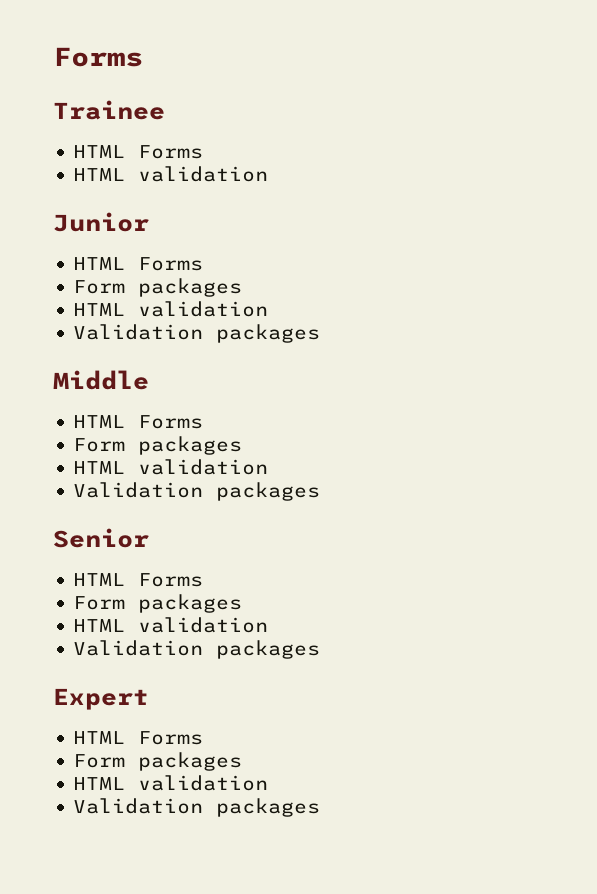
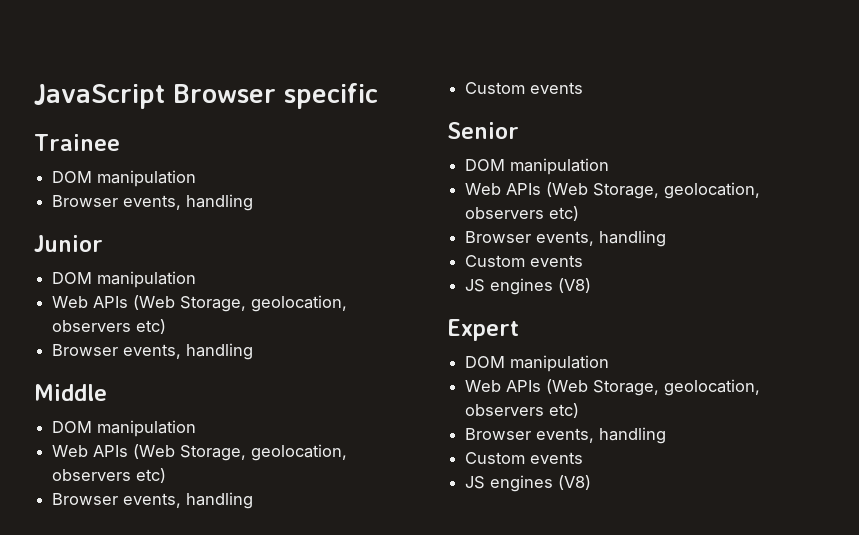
[53,47,143,67] [53,100,165,120] [73,145,204,159] [73,166,269,182] [53,212,149,232] [73,257,204,271] [73,278,243,297] [73,301,269,317] [73,324,321,343] [53,370,149,390] [73,415,204,429] [73,436,243,455] [73,459,269,475] [73,482,321,501] [53,528,149,548] [73,573,204,587] [73,594,243,613] [73,617,269,633] [73,640,321,659] [53,688,149,710] [73,731,204,745] [73,752,243,771] [73,775,269,791] [73,798,321,817] Forms // Trainee // HTML Forms // HTML validation // Junior // HTML Forms // Form packages // HTML validation // Validation packages // Middle // HTML Forms // Form packages // HTML validation // Validation packages // Senior // HTML Forms // Form packages // HTML validation // Validation packages // Expert // HTML Forms // Form packages // HTML validation // Validation packages -> [34,83,378,109] [34,134,120,151] [52,170,197,187] [52,194,254,211] [34,235,103,252] [52,271,197,288] [52,295,348,312] [52,319,167,334] [52,343,254,360] [34,384,107,401] [52,420,197,437] [52,444,348,461] [52,468,167,483] [52,492,254,509] [465,82,584,94] [447,122,519,139] [465,158,610,175] [465,182,761,199] [465,206,580,221] [465,230,667,247] [465,255,584,267] [465,278,592,295] [447,319,519,341] [465,355,610,372] [465,379,761,396] [465,403,580,418] [465,427,667,444] [465,452,584,464] [465,475,592,492] JavaScript Browser specific // Trainee // DOM manipulation // Browser events, handling // Junior // DOM manipulation // Web APIs (Web Storage, geolocation, observers etc) // Browser events, handling // Middle // DOM manipulation // Web APIs (Web Storage, geolocation, observers etc) // Browser events, handling // Custom events // Senior // DOM manipulation // Web APIs (Web Storage, geolocation, observers etc) // Browser events, handling // Custom events // JS engines (V8) // Expert // DOM manipulation // Web APIs (Web Storage, geolocation, observers etc) // Browser events, handling // Custom events // JS engines (V8)

